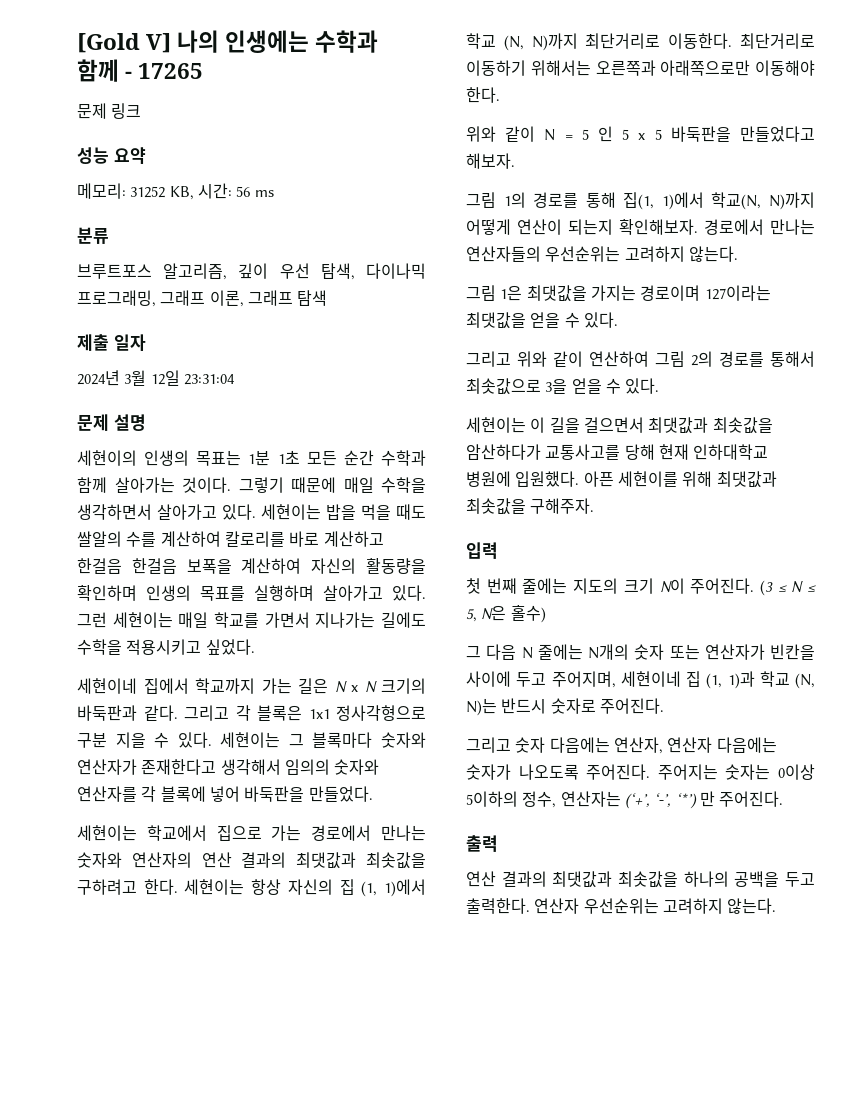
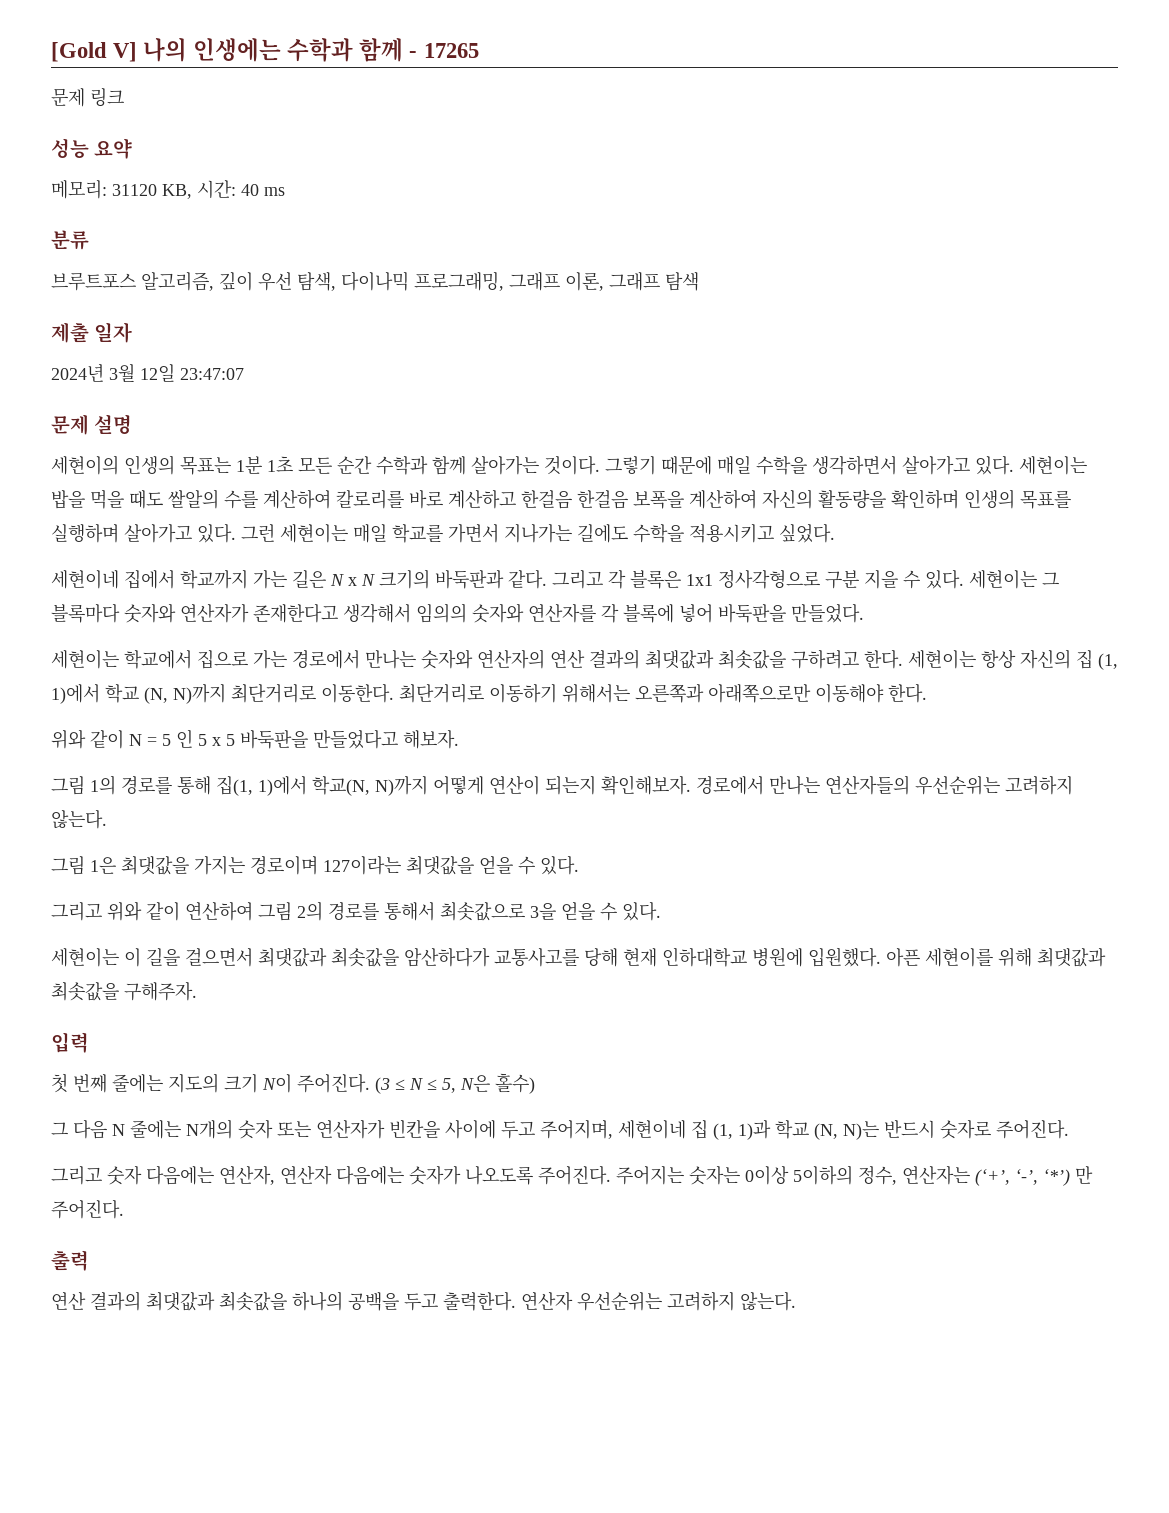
[130,186,166,198] 31252 -> [112,184,157,196] 31120
[236,186,251,197] 56 -> [241,184,259,196] 40
[183,374,235,385] 23:31:04 -> [180,368,244,380] 23:47:07

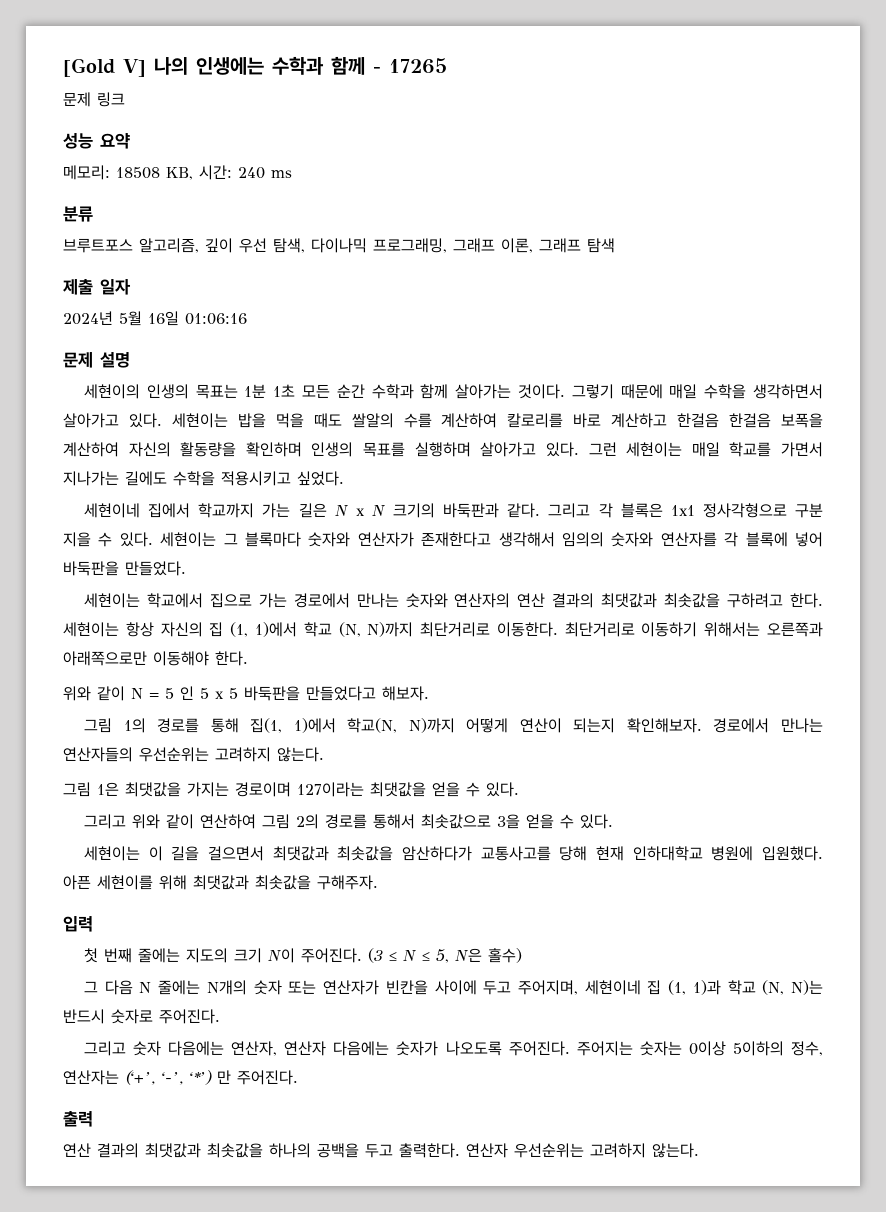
[112,184,157,196] 31120 -> [116,167,160,179] 18508
[241,184,259,196] 40 -> [238,167,265,179] 240
[109,364,244,382] 3월 12일 23:47:07 -> [119,311,247,326] 5월 16일 01:06:16

